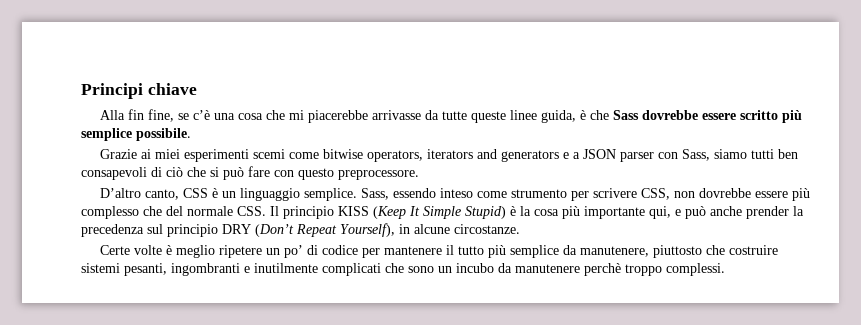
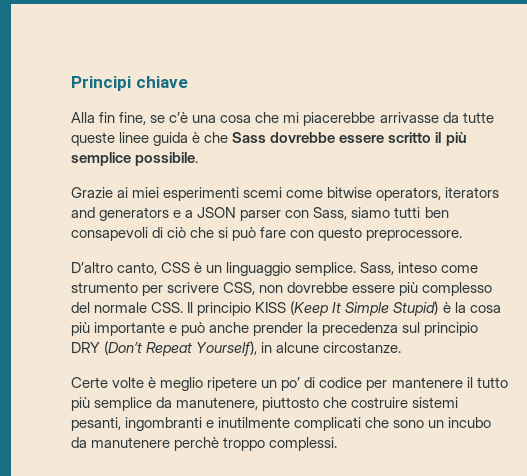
[540,110,576,123] guida, -> [153,132,189,146] guida
(778, 115) none -> [435,132,442,143] il
[392,188,436,198] essendo -> (395, 268) none
[143,206,162,216] che -> (493, 289) none
[649,206,671,219] qui, -> (166, 329) none

